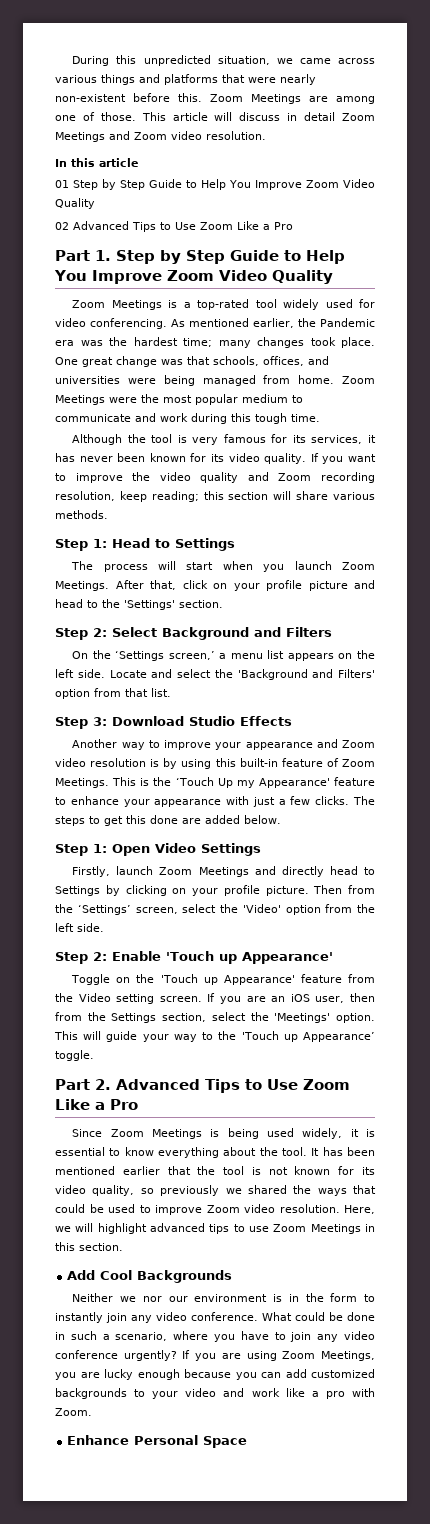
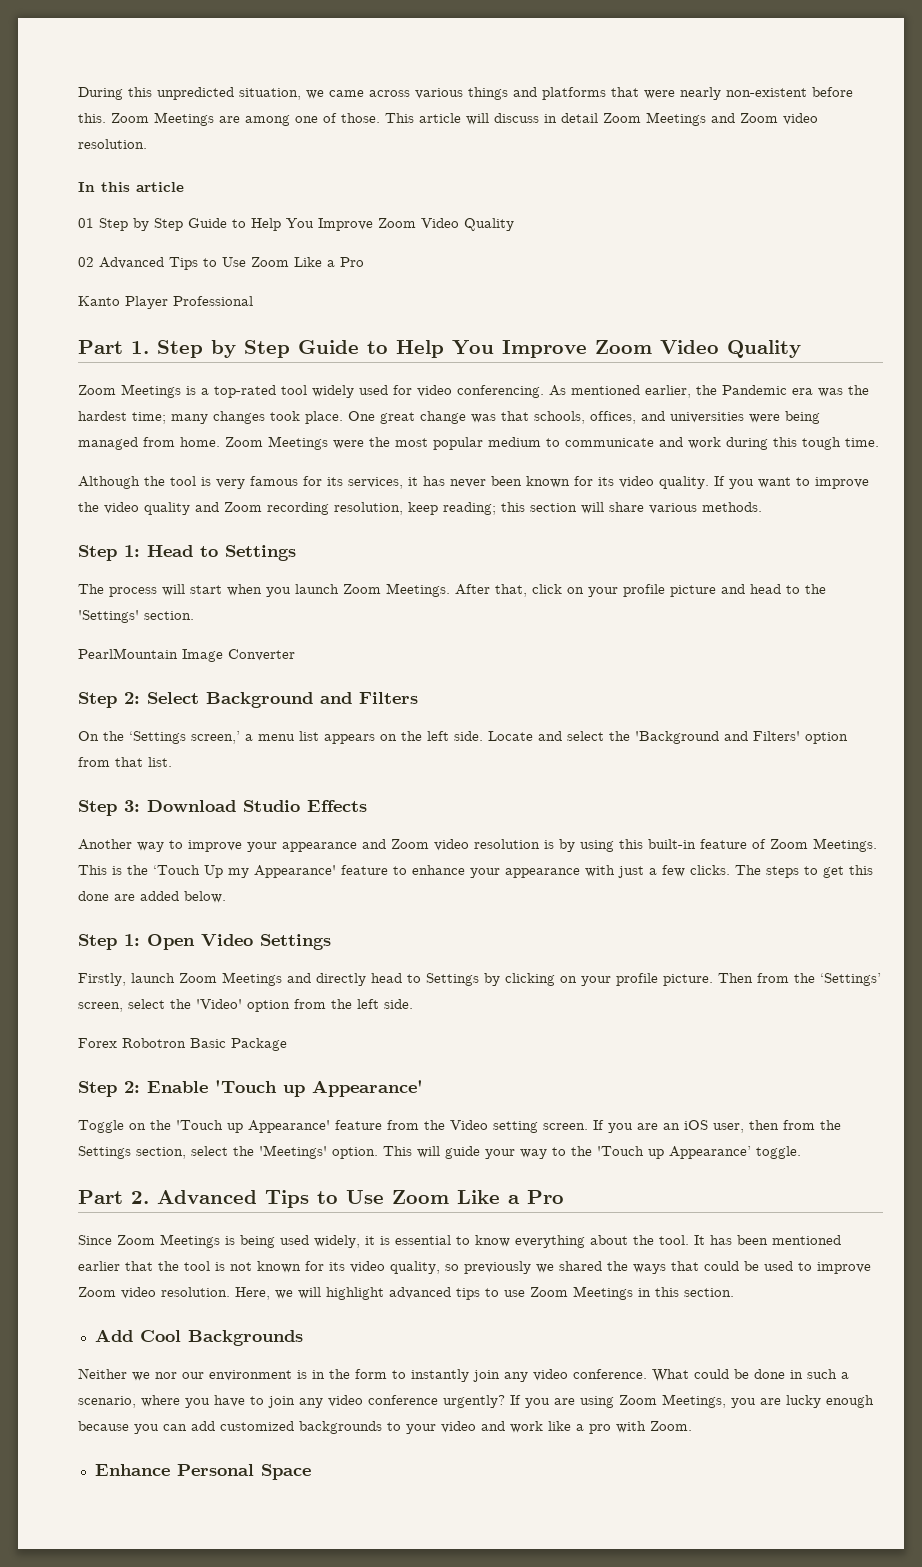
(293, 226) none -> [78,296,253,309] // Kanto Player Professional
(223, 604) none -> [78,648,295,662] // PearlMountain Image Converter
(104, 927) none -> [78,1038,287,1051] // Forex Robotron Basic Package

